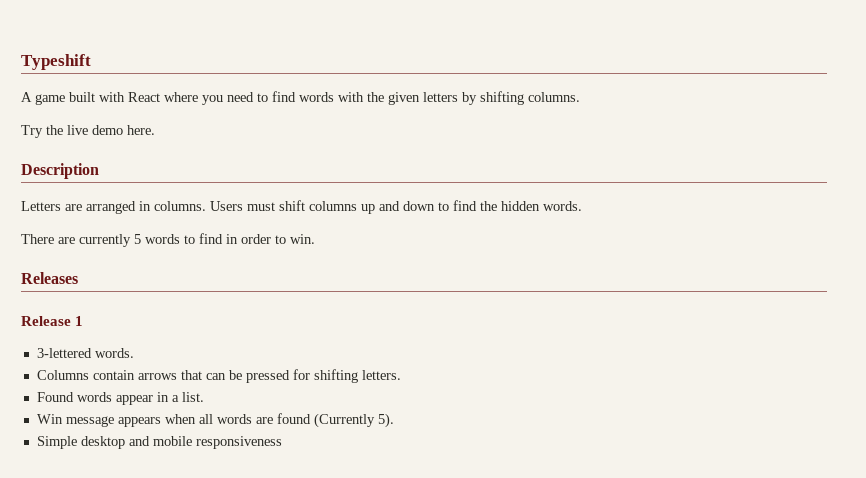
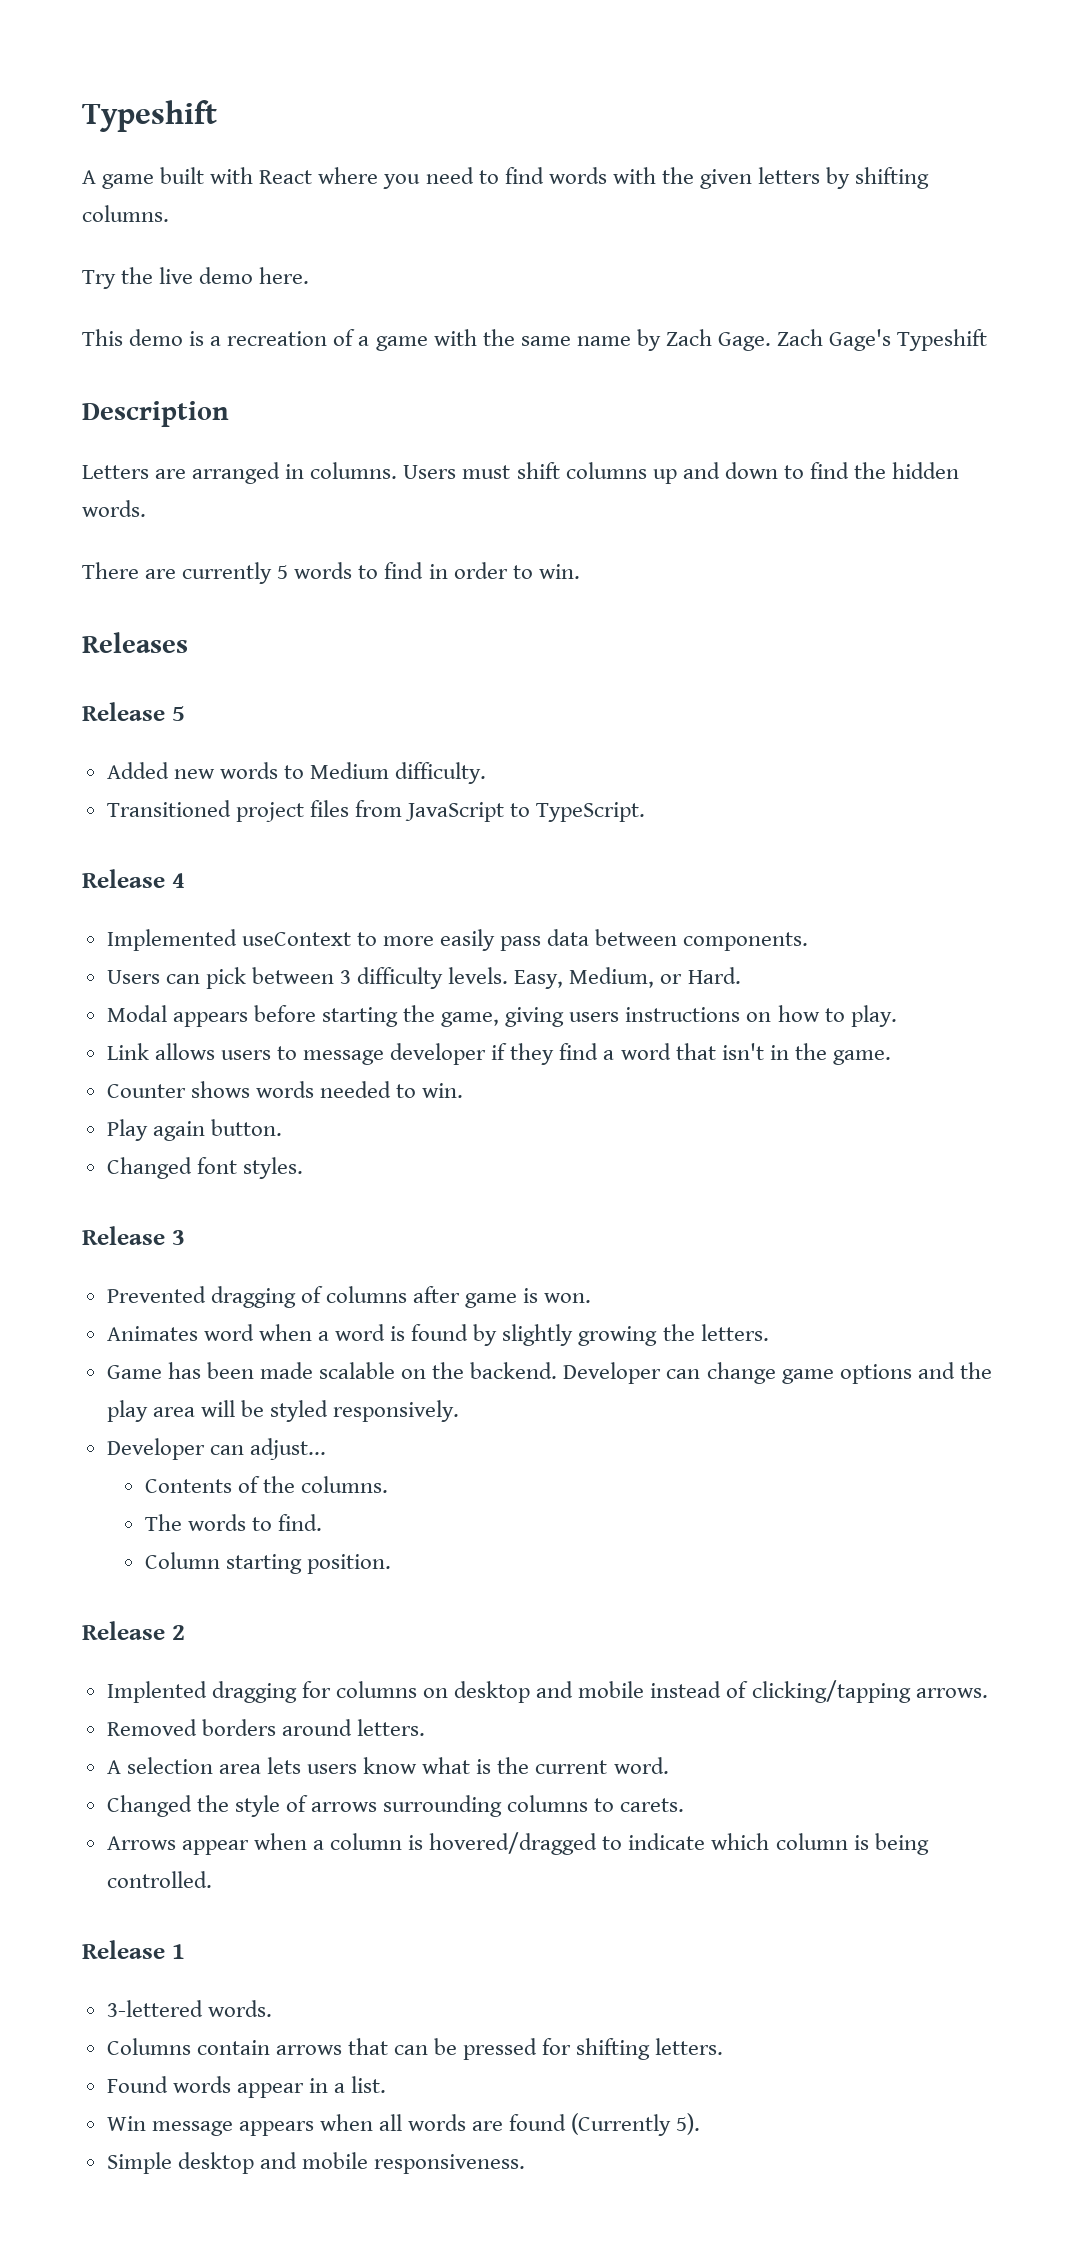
(155, 130) none -> [82,329,988,351] // This demo is a recreation of a game with the same name by Zach Gage. Zach Gage's Typeshift
(78, 278) none -> [82,702,185,721] [106,762,487,784] [106,800,646,822] [82,869,185,888] [106,929,809,951] [106,967,741,989] [106,1005,897,1027] [106,1043,891,1065] [106,1081,464,1098] [106,1119,282,1141] [106,1157,303,1179] [82,1226,185,1245] [106,1286,592,1308] [106,1324,769,1346] [106,1362,992,1384] [106,1400,460,1422] [106,1438,326,1460] [144,1476,389,1493] [144,1514,323,1531] [144,1552,391,1574] [82,1621,185,1640] [106,1680,988,1703] [106,1719,425,1736] [106,1757,669,1774] [106,1795,685,1817] [106,1832,929,1855] [106,1871,212,1888] // Release 5 // Added new words to Medium difficulty. // Transitioned project files from JavaScript to TypeScript. // Release 4 // Implemented useContext to more easily pass data between components. // Users can pick between 3 difficulty levels. Easy, Medium, or Hard. // Modal appears before starting the game, giving users instructions on how to play. // Link allows users to message developer if they find a word that isn't in the game. // Counter shows words needed to win. // Play again button. // Changed font styles. // Release 3 // Prevented dragging of columns after game is won. // Animates word when a word is found by slightly growing the letters. // Game has been made scalable on the backend. Developer can change game options and the play area will be styled responsively. // Developer can adjust... // Contents of the columns. // The words to find. // Column starting position. // Release 2 // Implented dragging for columns on desktop and mobile instead of clicking/tapping arrows. // Removed borders around letters. // A selection area lets users know what is the current word. // Changed the style of arrows surrounding columns to carets. // Arrows appear when a column is hovered/dragged to indicate which column is being controlled.
[195,436,282,449] responsiveness -> [374,2154,526,2174] responsiveness.

